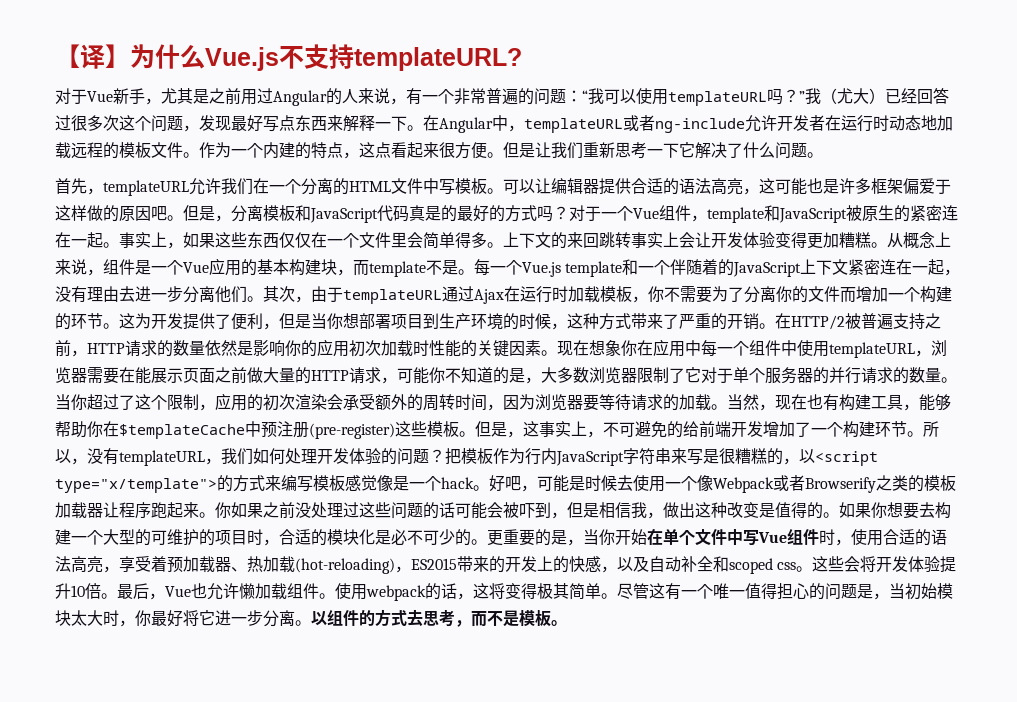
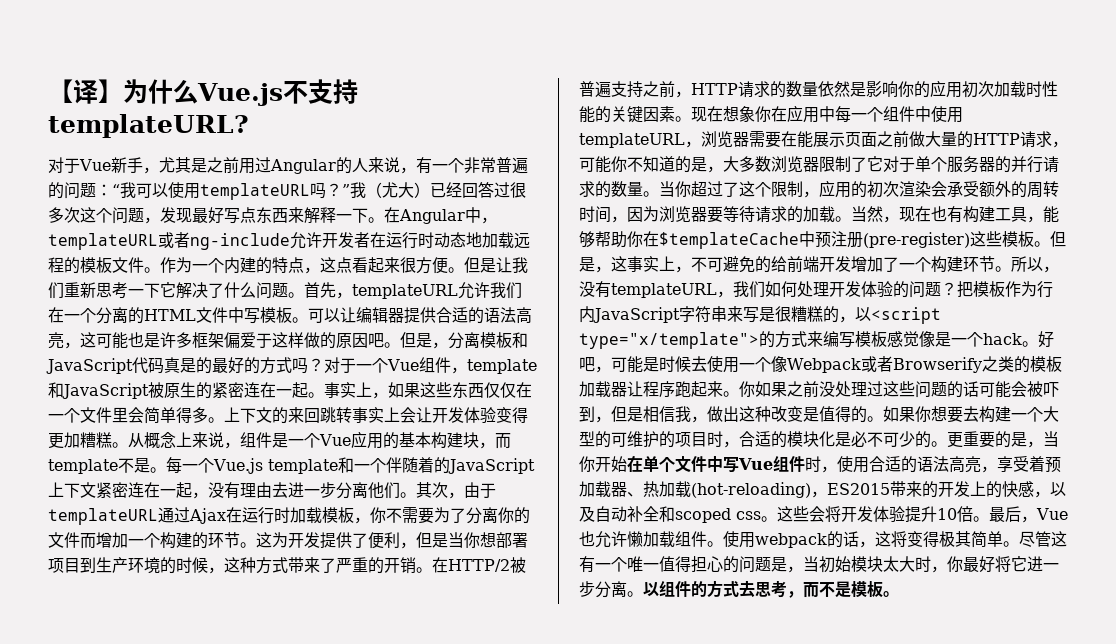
(823, 155) // -> (304, 295) none

